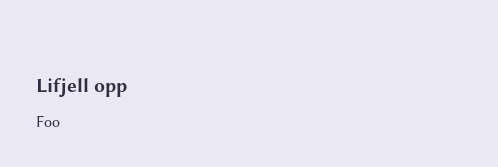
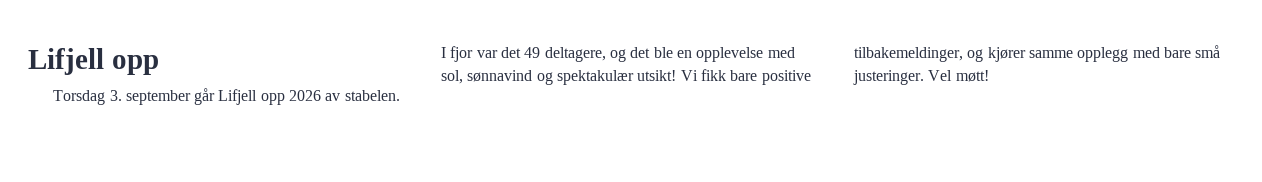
[36,115,60,127] Foo -> [53,88,400,105] [441,46,795,62] [441,69,811,85] [854,45,1221,62] [853,70,989,85] Torsdag 3. september går Lifjell opp 2026 av stabelen. I fjor var det 49 deltagere, og det ble en opplevelse med sol, sønnavind og spektakulær utsikt! Vi fikk bare positive tilbakemeldinger, og kjører samme opplegg med bare små justeringer. Vel møtt!

